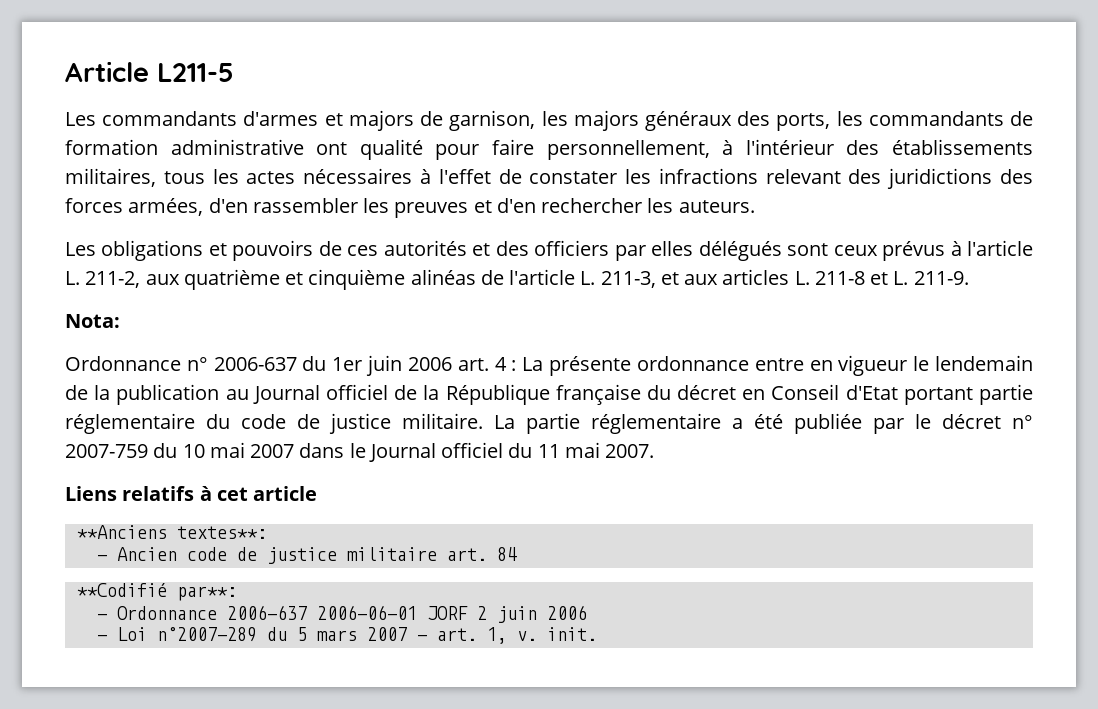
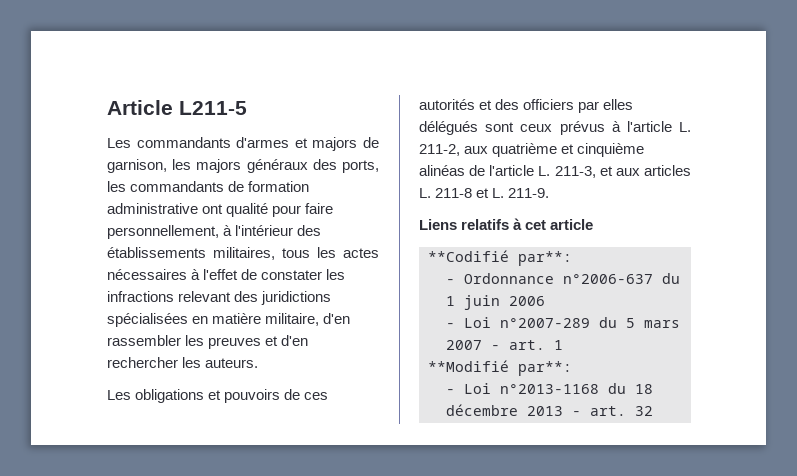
[1000,169,1033,184] [65,198,204,216] des forces armées, -> [107,313,320,327] spécialisées en matière militaire,
[65,314,120,328] [65,355,1034,376] [65,384,1033,405] [65,413,1033,434] [65,442,655,462] // Nota: // Ordonnance n° 2006-637 du 1er juin 2006 art. 4 : La présente ordonnance entre en vigueur le lendemain de la publication au Journal officiel de la République française du décret en Conseil d'Etat portant partie réglementaire du code de justice militaire. La partie réglementaire a été publiée par le décret n° 2007-759 du 10 mai 2007 dans le Journal officiel du 11 mai 2007. -> (550, 193) none
[76,525,267,539] [96,547,517,564] // **Anciens textes**: // - Ancien code de justice militaire art. 84 -> (594, 224) none
[226,605,487,620] 2006-637 2006-06-01 JORF 2 -> [563,273,680,284] [446,296,455,306] n°2006-637 du 1
[486,627,597,644] 1, v. init. -> [554,340,563,350] [428,360,572,376] [446,383,653,394] [446,404,653,416] 1 // **Modifié par**: // - Loi n°2013-1168 du 18 décembre 2013 - art. 32

